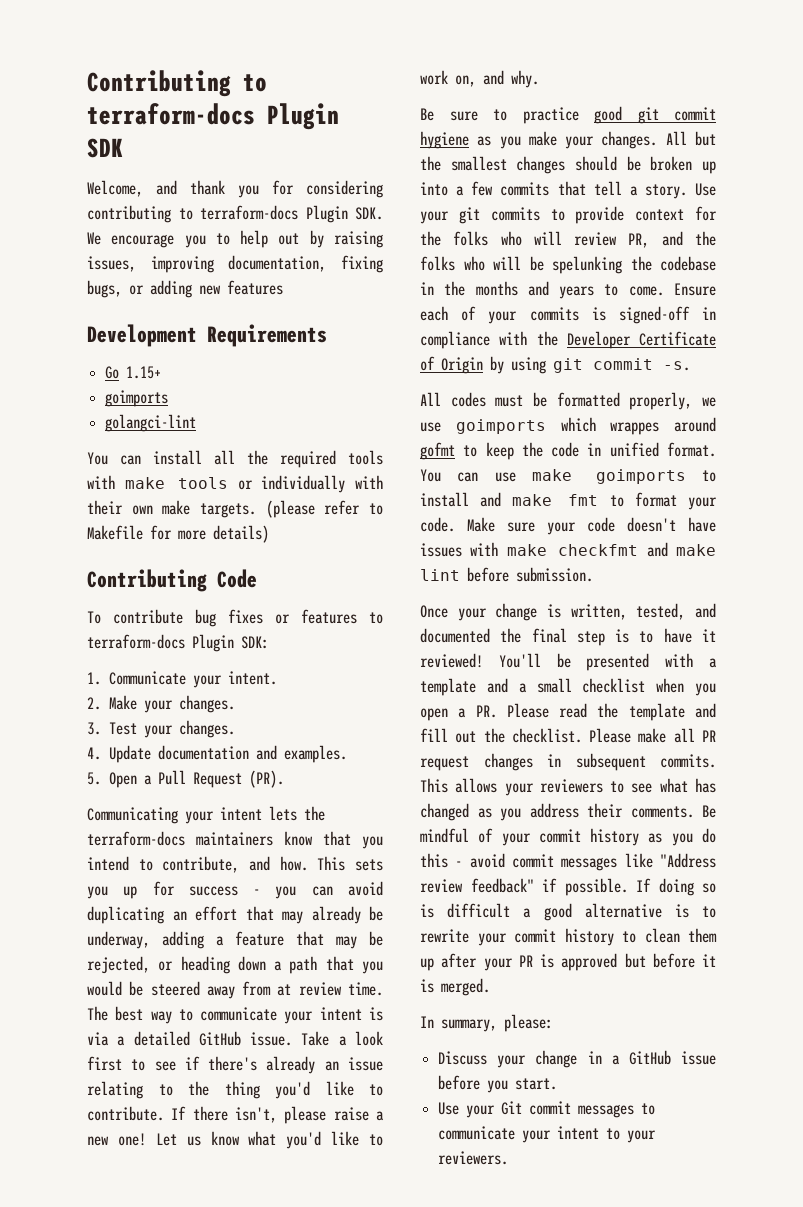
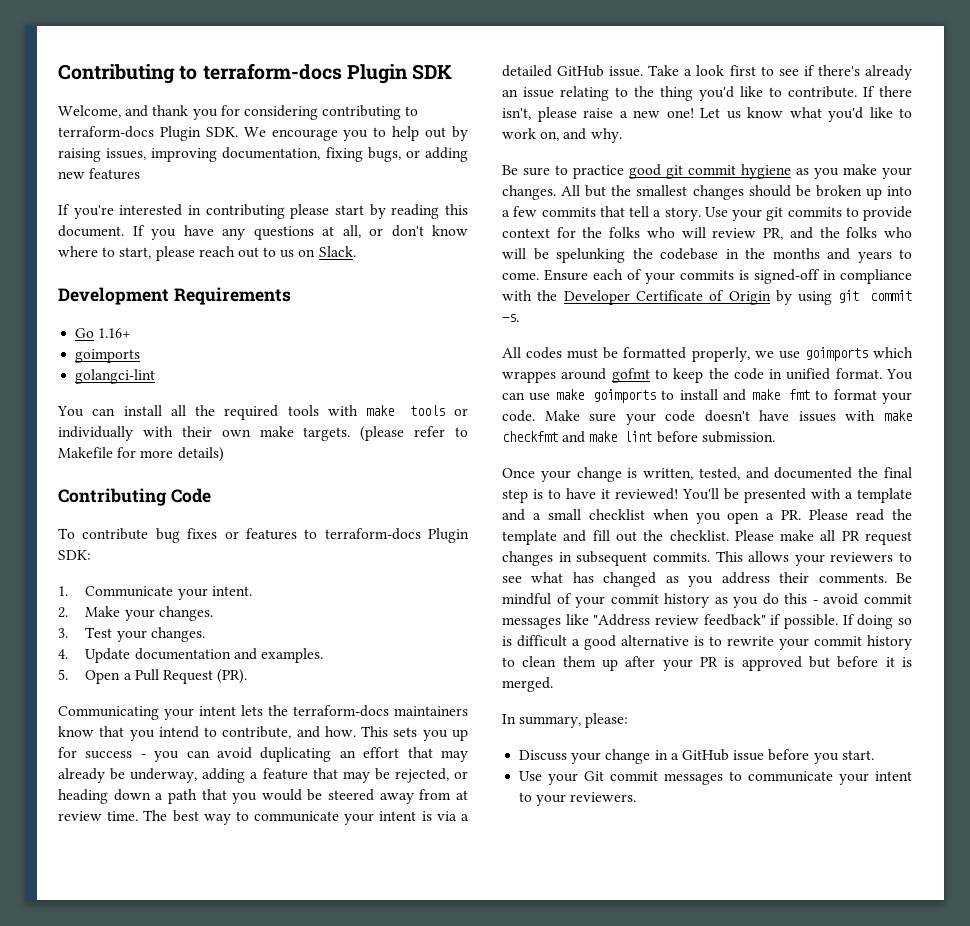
(283, 287) none -> [58,204,469,219] [58,225,468,240] [58,246,356,261] // If you're interested in contributing please start by reading this document. If you have any questions at all, or don't know where to start, please reach out to us on Slack.
[126,366,162,379] 1.15+ -> [98,328,132,338] 1.16+

